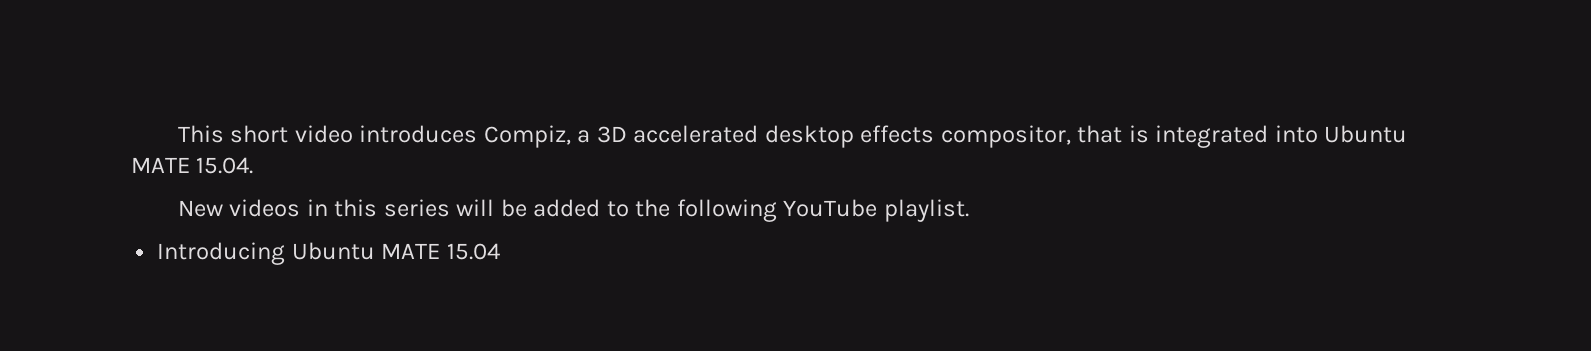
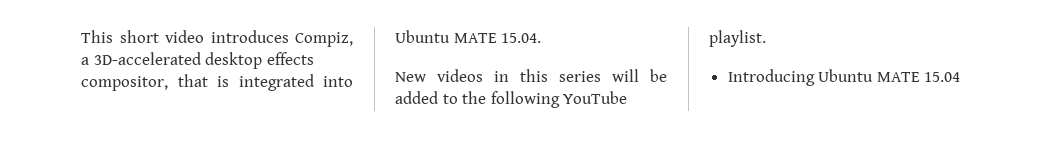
[596,125,759,143] 3D accelerated -> [93,52,201,65] 3D-accelerated

